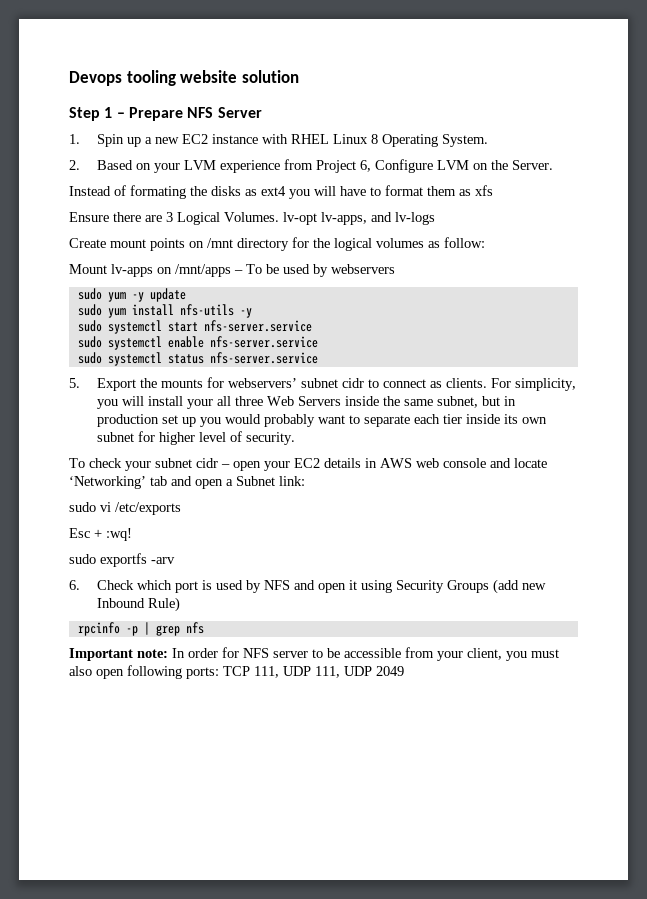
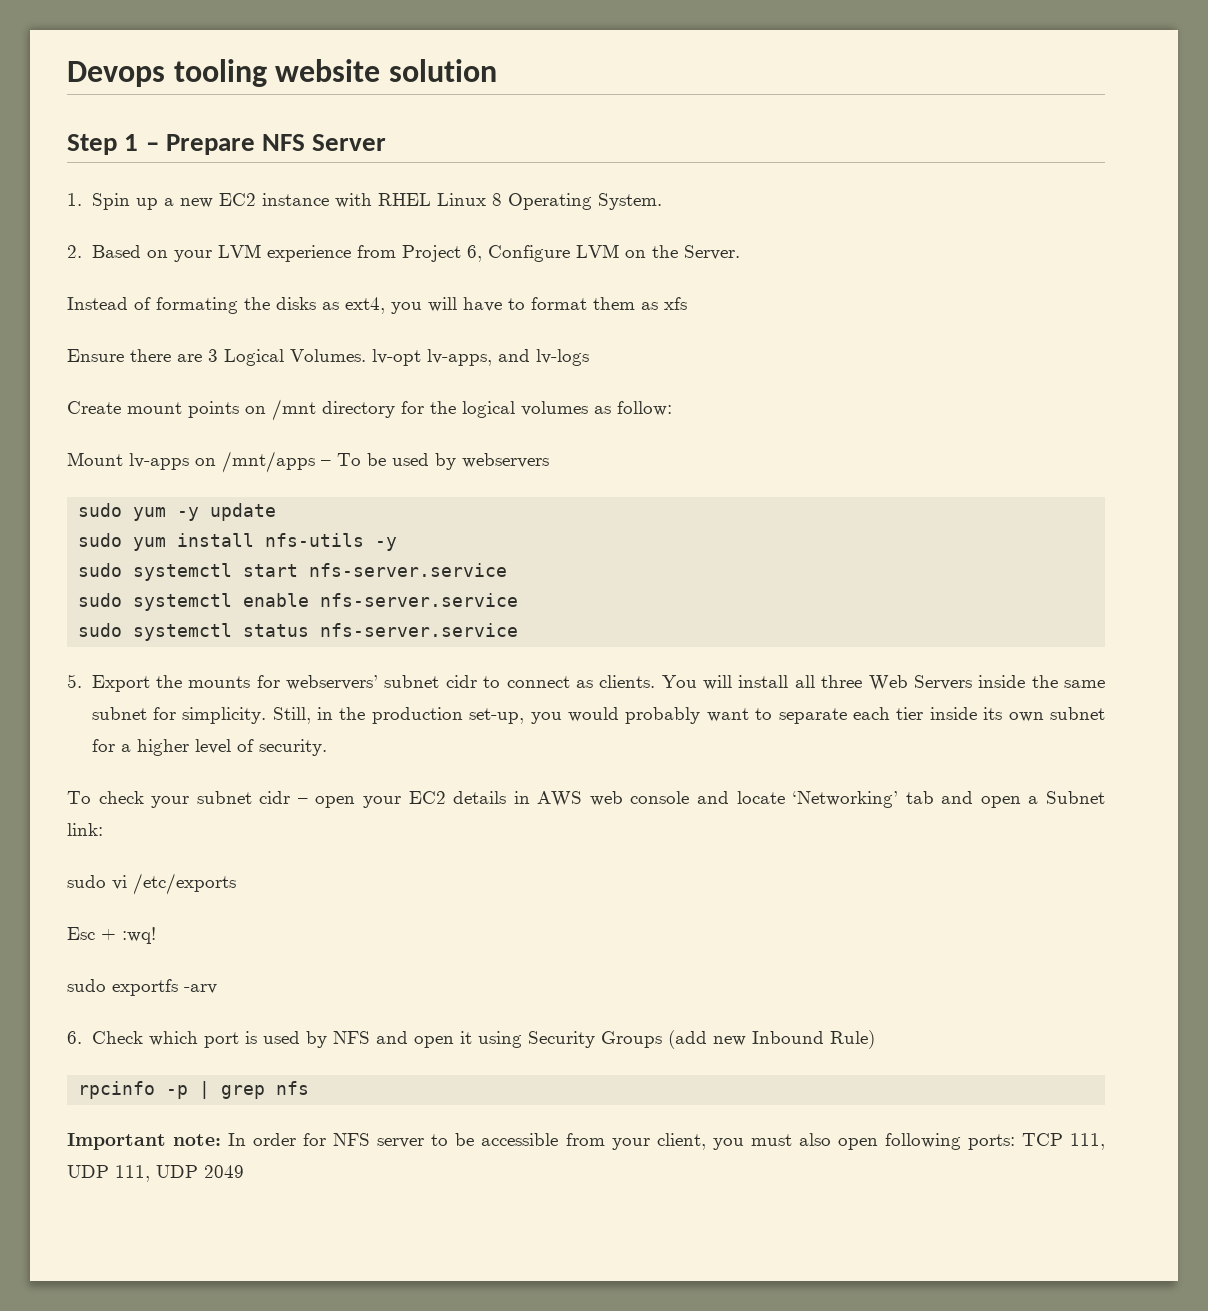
[261,186,286,196] ext4 -> [345,297,385,314] ext4,
[491,378,577,391] [97,399,119,409] For simplicity, you -> [661,675,697,688] You
[187,399,214,409] your -> (789, 681) none
[437,396,517,408] [97,414,197,427] subnet, but in production set up -> [91,707,525,724] subnet for simplicity. Still, in the production set-up,
(156, 436) none -> [120,744,131,752] a

